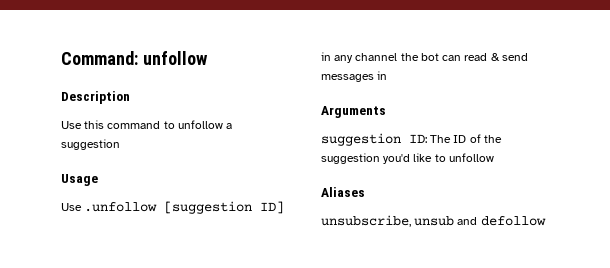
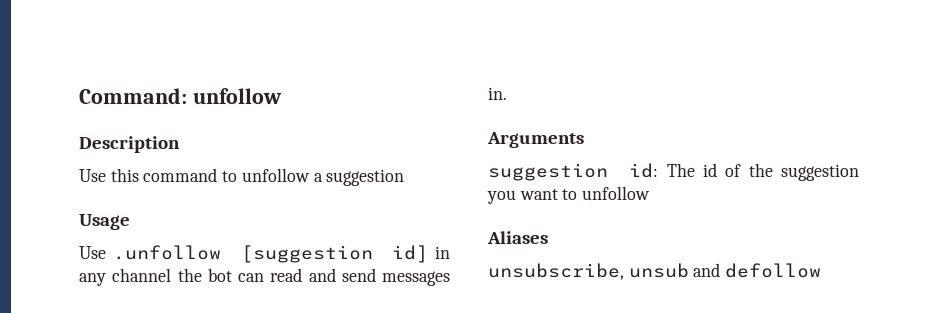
[260,201,285,214] ID] -> [391,245,428,263] id]
[490,53,500,61] & -> [308,268,336,282] and
[377,71,388,80] in -> [488,87,507,100] in.
[409,134,467,143] ID: The ID -> [629,163,717,178] id: The id
[383,153,433,164] you'd like -> [487,189,558,204] you want

